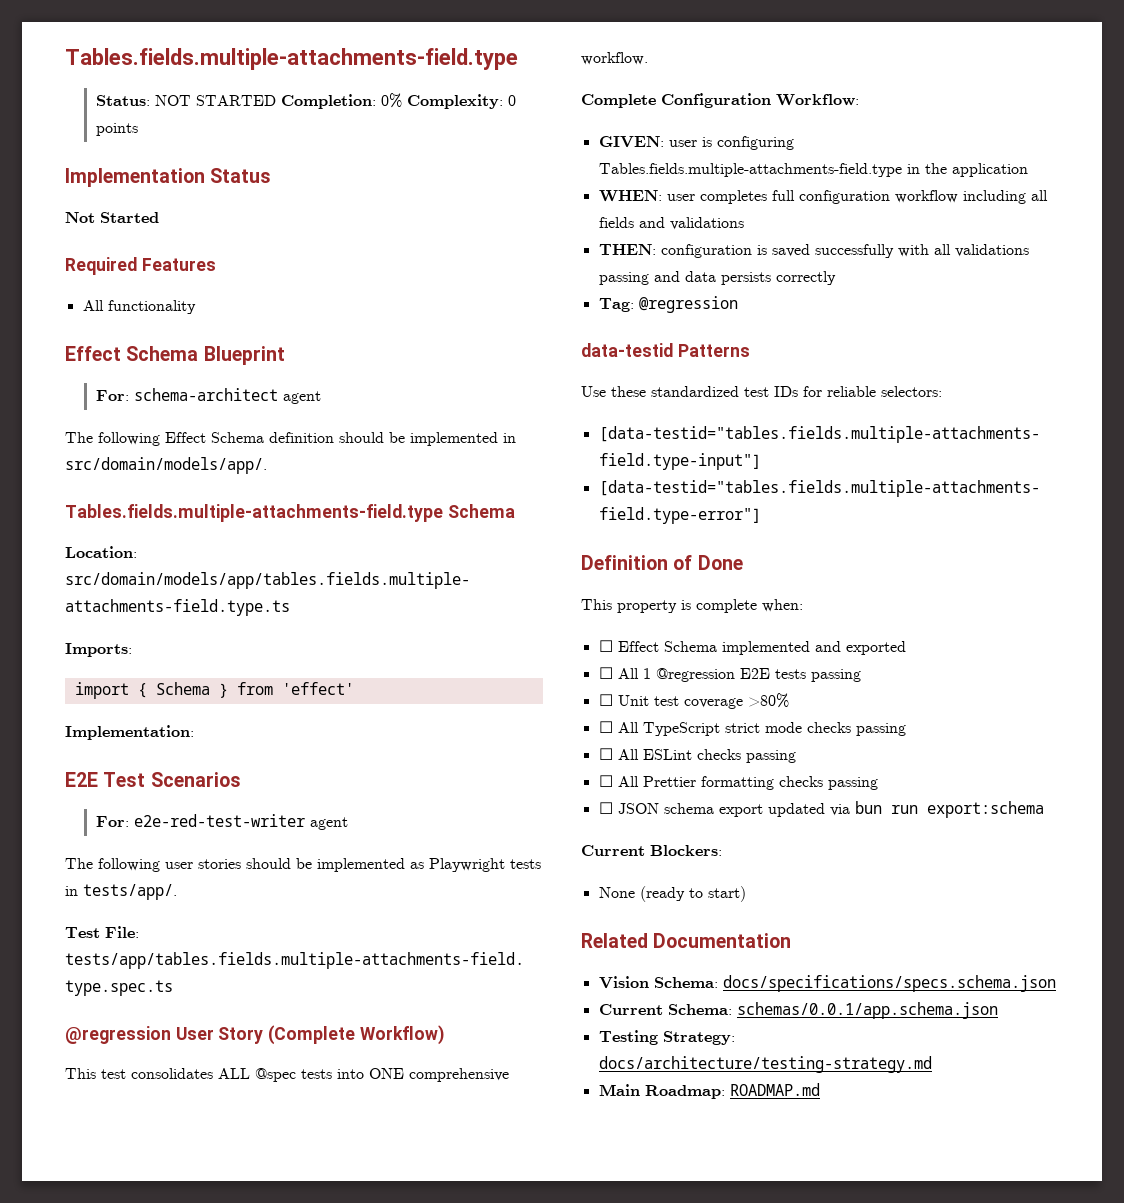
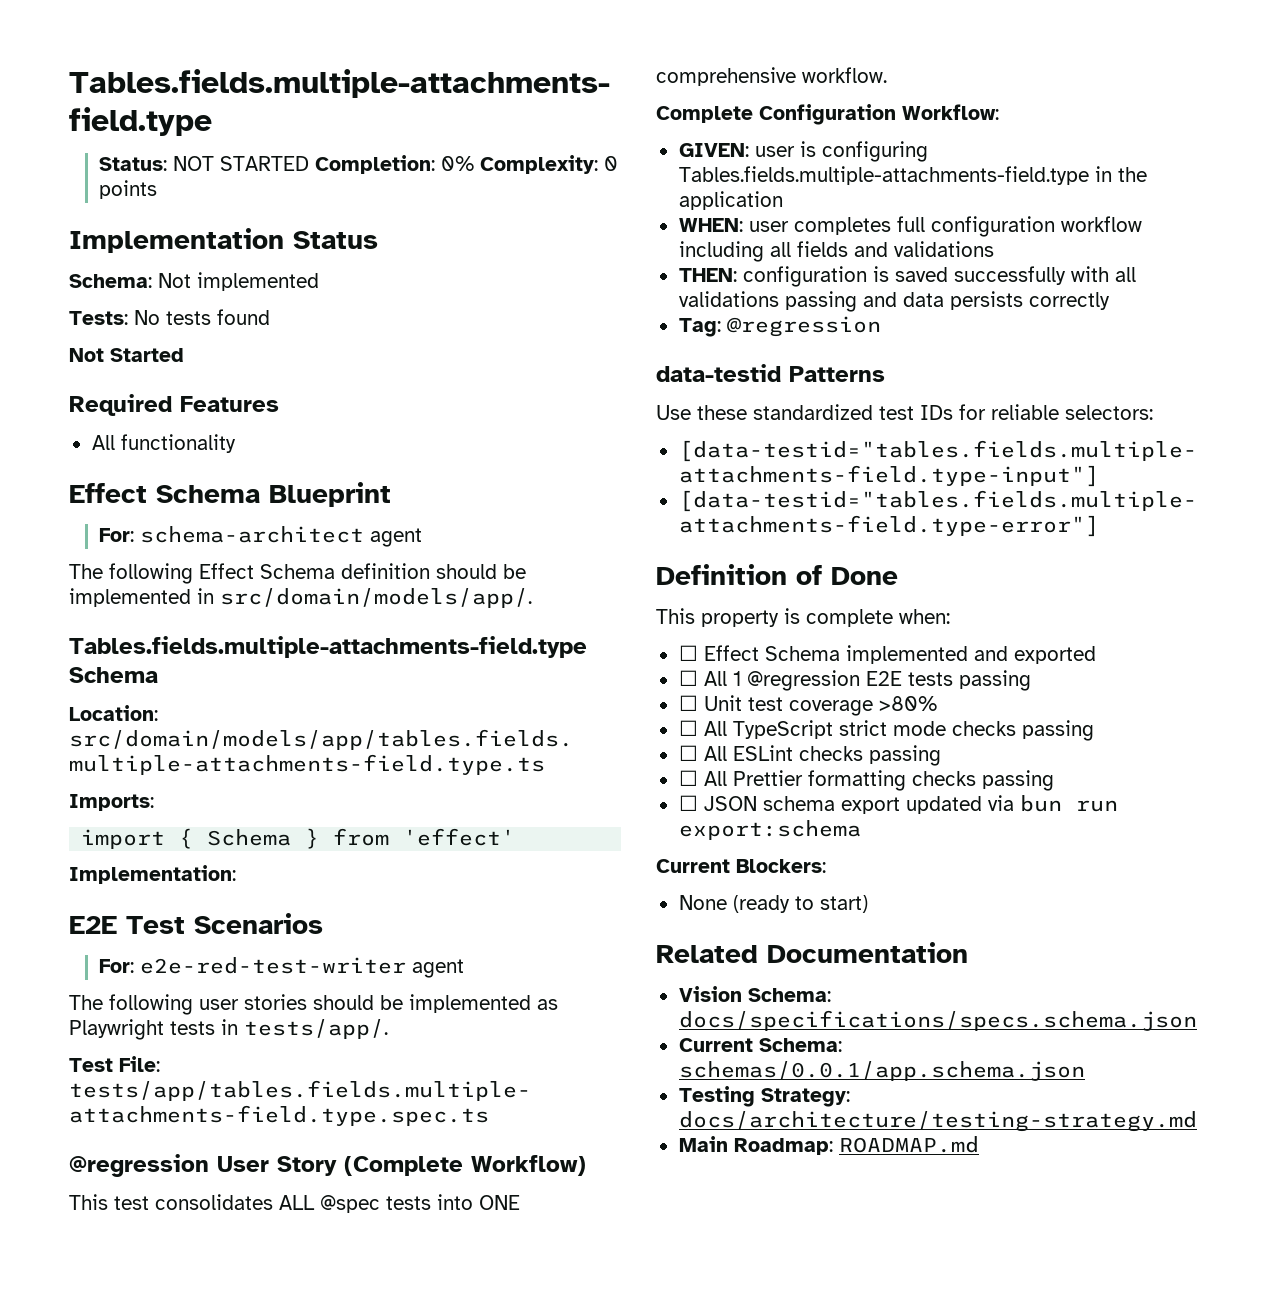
(272, 175) none -> [69,272,319,291] [69,309,270,325] // Schema: Not implemented // Tests: No tests found

